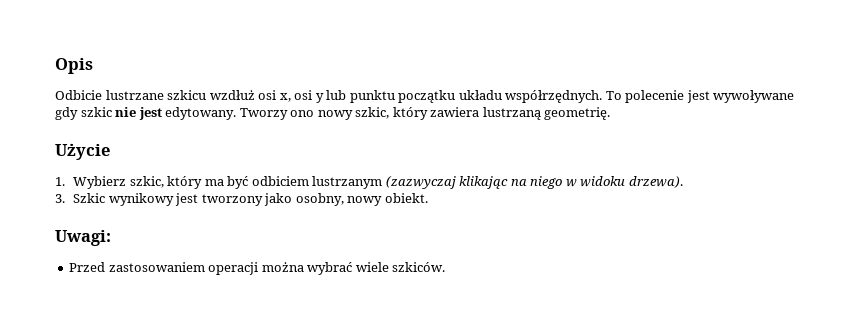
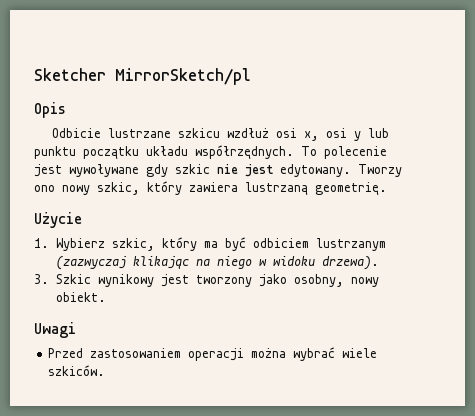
(55, 66) none -> [34,68,251,85] Sketcher MirrorSketch/pl //
[55,230,111,246] Uwagi: -> [34,322,76,338] Uwagi

